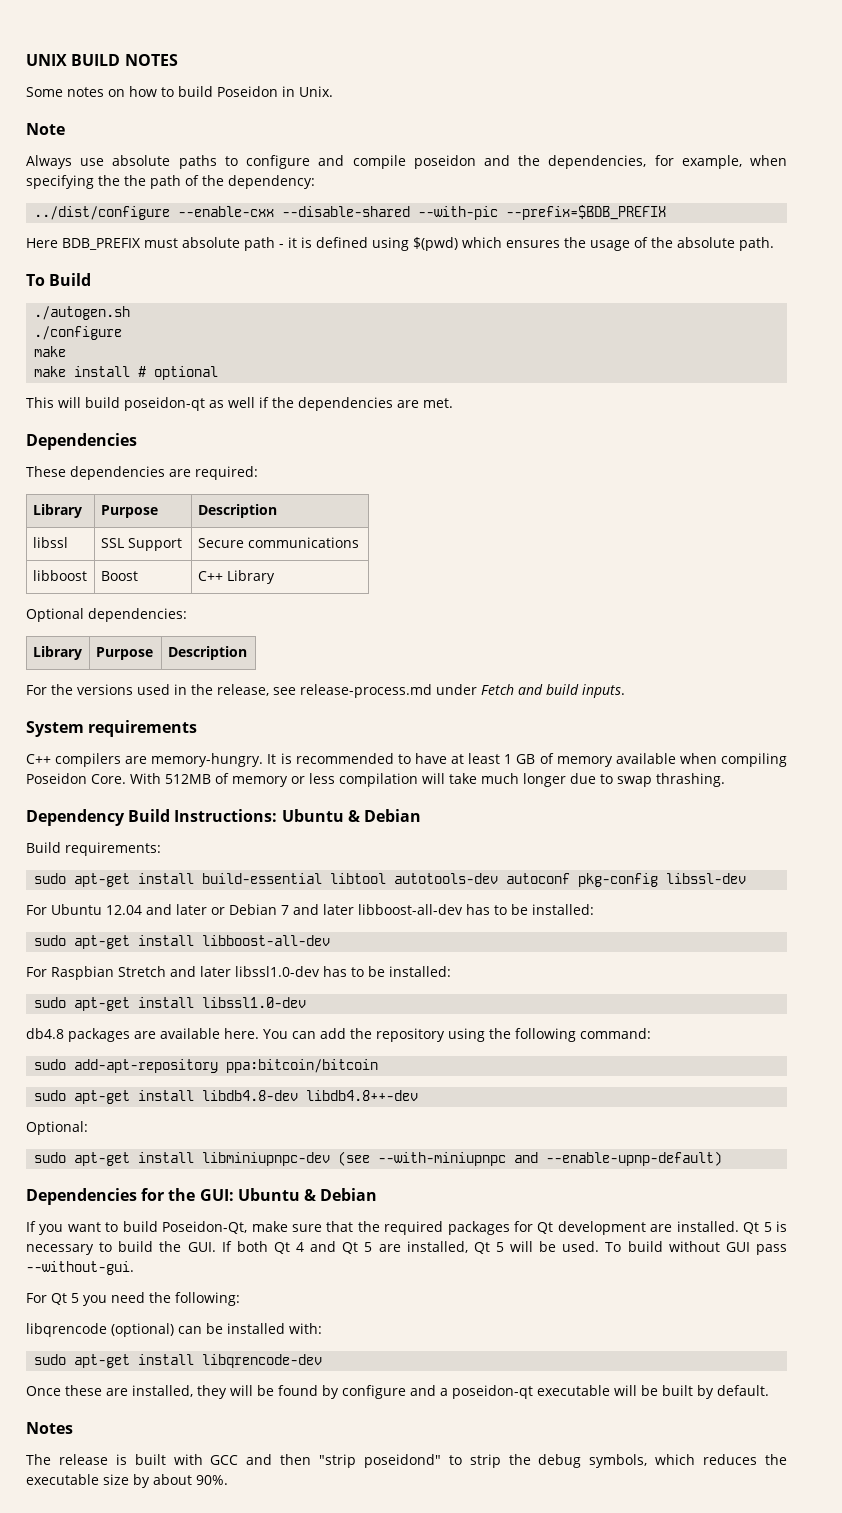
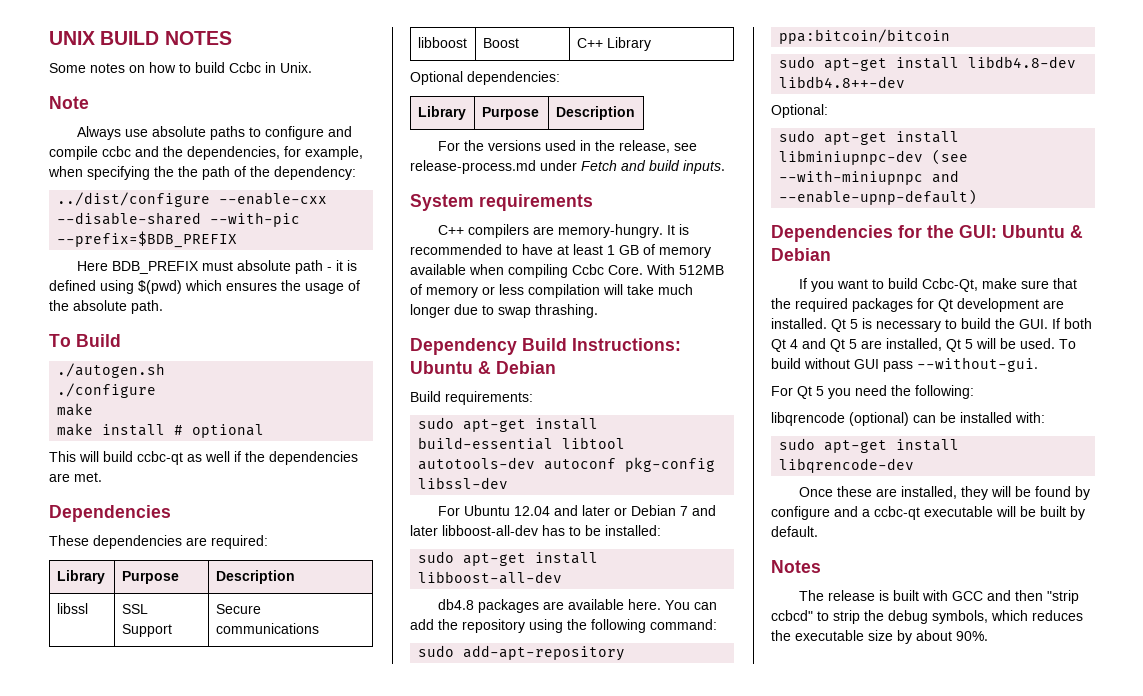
[217,86,278,97] Poseidon -> [229,62,261,73] Ccbc
[413,155,476,169] poseidon -> [102,146,131,157] ccbc
[124,397,205,411] poseidon-qt -> [137,451,183,465] ccbc-qt
[26,773,87,784] Poseidon -> [572,264,604,275] Ccbc
[26,966,451,980] [34,997,307,1011] // For Raspbian Stretch and later libssl1.0-dev has to be installed: // sudo apt-get install libssl1.0-dev -> (563, 577) none
[162,1221,248,1234] Poseidon-Qt, -> [921,278,978,292] Ccbc-Qt,
[452,1385,533,1399] poseidon-qt -> [874,506,920,520] ccbc-qt
[363,1454,441,1468] poseidond" -> [771,610,813,621] ccbcd"

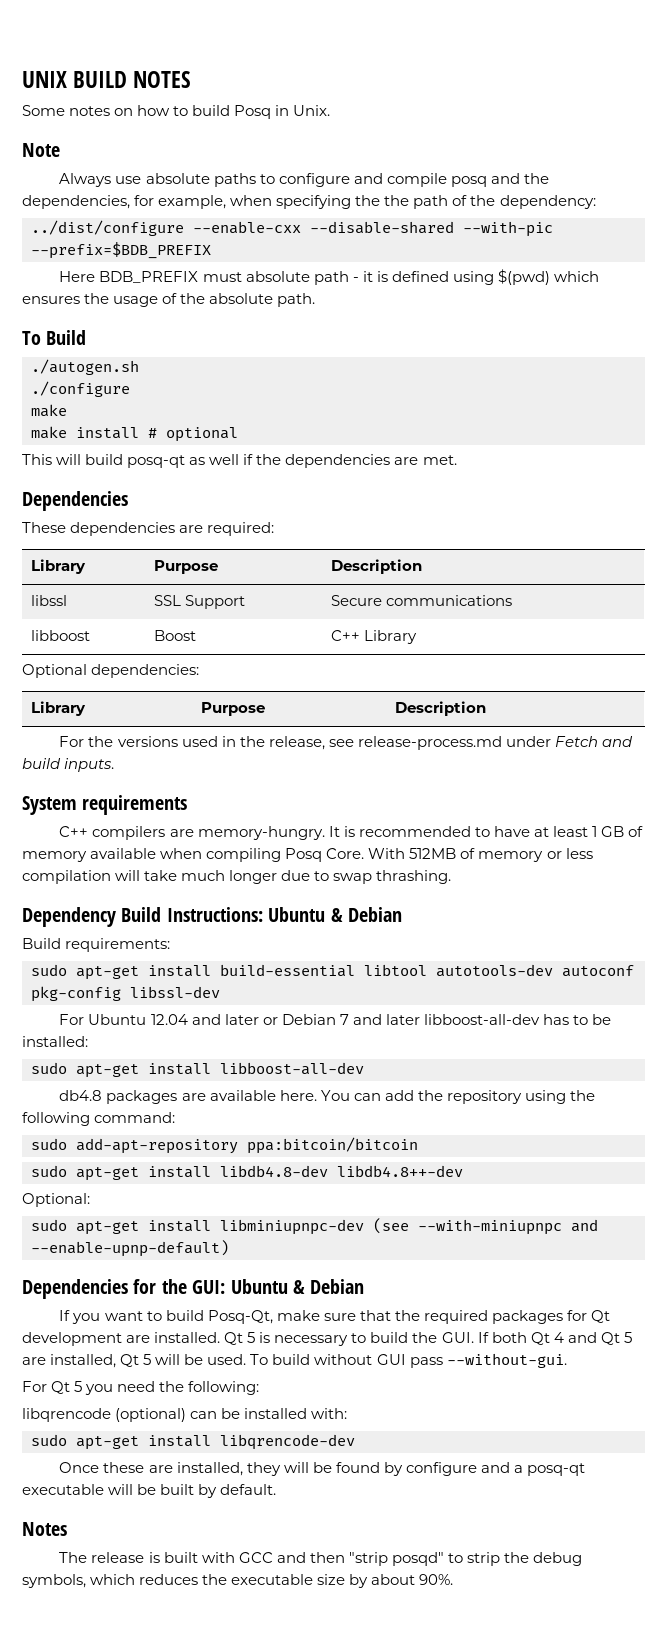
[229,62,261,73] Ccbc -> [234,105,272,119] Posq
[102,146,131,157] ccbc -> [450,176,487,187] posq
[137,451,183,465] ccbc-qt -> [127,455,186,468] posq-qt
[572,264,604,275] Ccbc -> [285,848,323,862] Posq
[921,278,978,292] Ccbc-Qt, -> [207,1310,273,1324] Posq-Qt,
[874,506,920,520] ccbc-qt -> [527,1463,586,1476] posq-qt
[771,610,813,621] ccbcd" -> [391,1552,444,1566] posqd"

